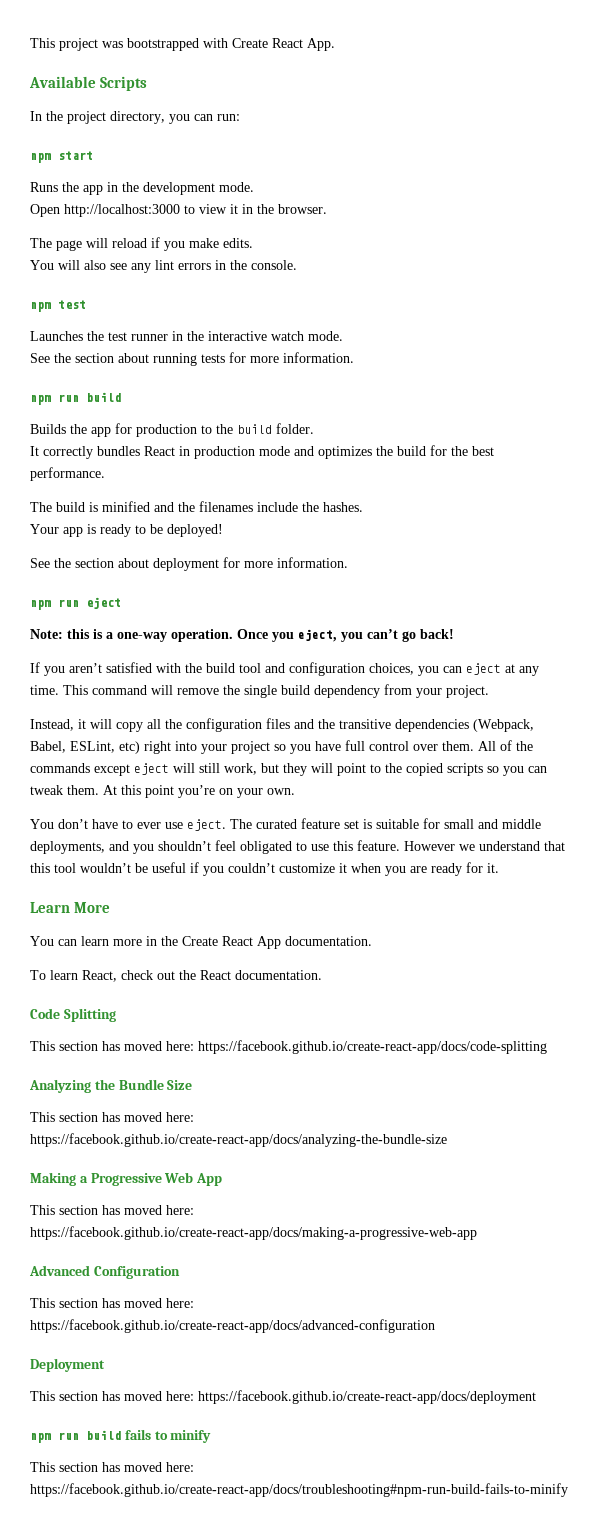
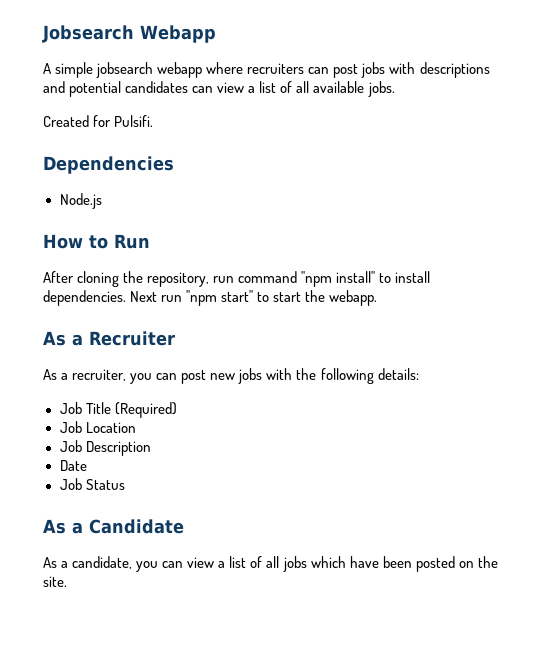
[30,38,335,51] [29,76,148,91] [30,111,240,124] [30,151,93,163] [30,182,254,195] [30,204,327,217] [30,237,253,251] [30,260,297,273] [30,300,86,312] [30,331,343,341] [30,352,354,366] [30,392,121,405] [30,423,314,437] [30,445,494,459] [30,467,105,481] [30,501,363,512] [30,524,223,537] [30,557,348,571] [30,597,121,610] [30,629,454,642] [30,662,539,676] [30,684,489,698] [30,718,534,732] [30,740,533,754] [30,763,547,776] [30,785,295,798] [30,818,541,831] [30,840,565,854] [30,862,499,876] [30,902,111,913] [30,936,372,949] [30,970,322,982] [30,1008,116,1022] [30,1040,547,1054] [29,1079,193,1093] [30,1112,194,1122] [30,1133,447,1147] [30,1172,223,1186] [30,1205,194,1215] [30,1226,477,1240] [29,1265,180,1279] [30,1298,194,1308] [30,1319,435,1333] [30,1358,105,1372] [30,1390,536,1404] [30,1429,212,1443] [30,1462,194,1472] [30,1483,568,1497] This project was bootstrapped with Create React App. // Available Scripts // In the project directory, you can run: // npm start // Runs the app in the development mode. // Open http://localhost:3000 to view it in the browser. // The page will reload if you make edits. // You will also see any lint errors in the console. // npm test // Launches the test runner in the interactive watch mode. // See the section about running tests for more information. // npm run build // Builds the app for production to the build folder. // It correctly bundles React in production mode and optimizes the build for the best performance. // The build is minified and the filenames include the hashes. // Your app is ready to be deployed! // See the section about deployment for more information. // npm run eject // Note: this is a one-way operation. Once you eject, you can’t go back! // If you aren’t satisfied with the build tool and configuration choices, you can eject at any time. This command will remove the single build dependency from your project. // Instead, it will copy all the configuration files and the transitive dependencies (Webpack, Babel, ESLint, etc) right into your project so you have full control over them. All of the commands except eject will still work, but they will point to the copied scripts so you can tweak them. At this point you’re on your own. // You don’t have to ever use eject. The curated feature set is suitable for small and middle deployments, and you shouldn’t feel obligated to use this feature. However we understand that this tool wouldn’t be useful if you couldn’t customize it when you are ready for it. // Learn More // You can learn more in the Create React App documentation. // To learn React, check out the React documentation. // Code Splitting // This section has moved here: https://facebook.github.io/create-react-app/docs/code-splitting // Analyzing the Bundle Size // This section has moved here: https://facebook.github.io/create-react-app/docs/analyzing-the-bundle-size // Making a Progressive Web App // This section has moved here: https://facebook.github.io/create-react-app/docs/making-a-progressive-web-app // Advanced Configuration // This section has moved here: https://facebook.github.io/create-react-app/docs/advanced-configuration // Deployment // This section has moved here: https://facebook.github.io/create-react-app/docs/deployment // npm run build fails to minify // This section has moved here: https://facebook.github.io/create-react-app/docs/troubleshooting#npm-run-build-fails-to-minify -> [42,25,216,43] [43,62,490,78] [43,81,395,97] [43,115,154,127] [43,156,174,174] [59,193,102,209] [43,234,150,249] [43,271,431,287] [43,290,378,306] [43,331,175,346] [43,368,419,384] [59,402,177,418] [59,421,136,433] [59,440,151,456] [59,460,87,471] [59,478,125,490] [43,519,184,534] [43,556,498,572] [43,576,67,587] Jobsearch Webapp // A simple jobsearch webapp where recruiters can post jobs with descriptions and potential candidates can view a list of all available jobs. // Created for Pulsifi. // Dependencies // Node.js // How to Run // After cloning the repository, run command "npm install" to install dependencies. Next run "npm start" to start the webapp. // As a Recruiter // As a recruiter, you can post new jobs with the following details: // Job Title (Required) // Job Location // Job Description // Date // Job Status // As a Candidate // As a candidate, you can view a list of all jobs which have been posted on the site.

